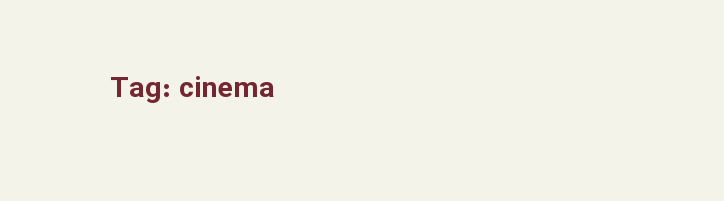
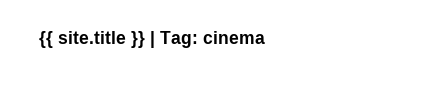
(110, 90) none -> [39,31,155,48] {{ site.title }} |

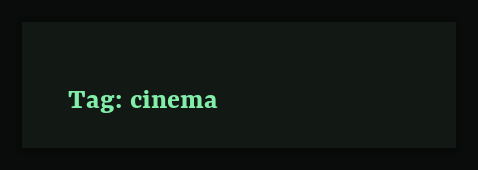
[39,31,155,48] {{ site.title }} | -> (68, 102) none

